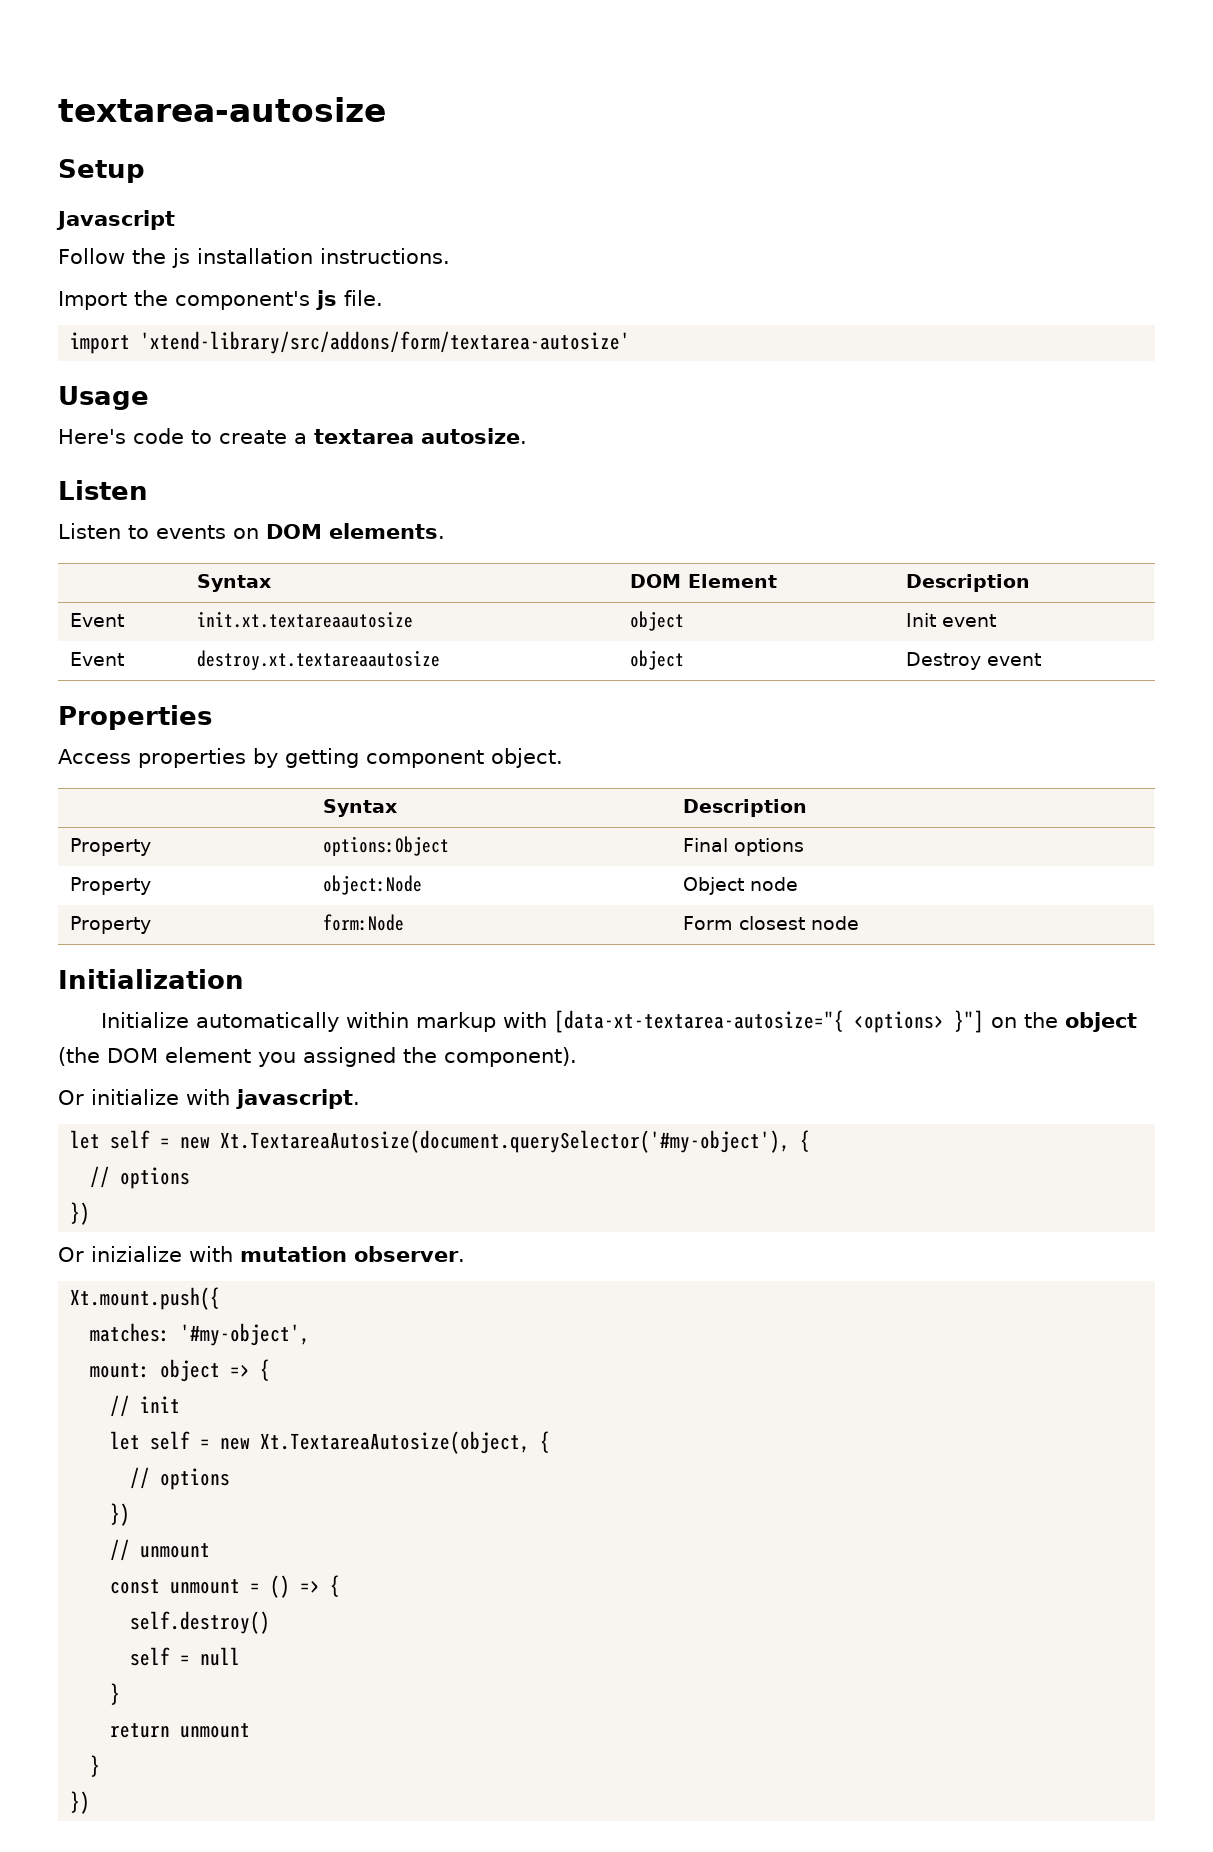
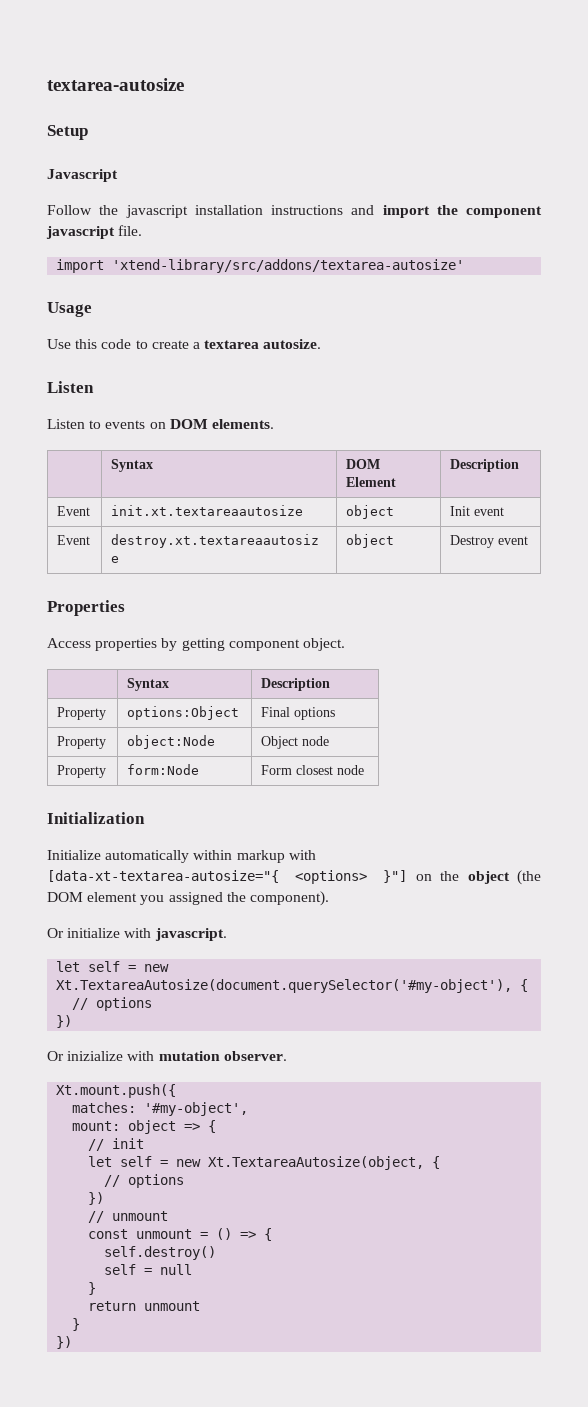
[171,248,450,268] [58,290,337,310] js installation instructions. // Import the component's js -> [125,205,542,218] [46,226,115,239] javascript installation instructions and import the component javascript
[140,331,631,354] 'xtend-library/src/addons/form/textarea-autosize' -> [112,259,465,273] 'xtend-library/src/addons/textarea-autosize'
[58,429,126,444] Here's -> [47,339,98,349] Use this

